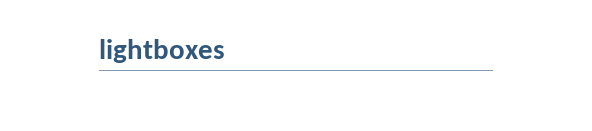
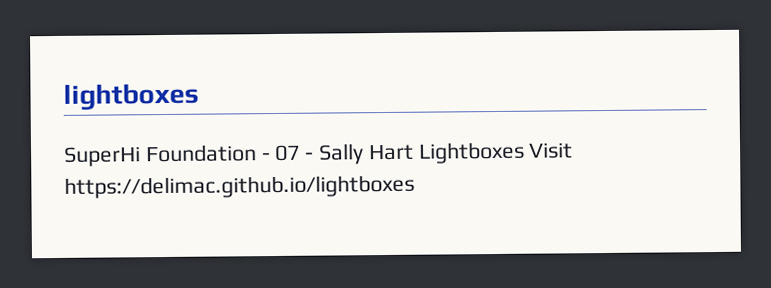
(225, 51) none -> [64,141,574,167] [64,174,415,199] // SuperHi Foundation - 07 - Sally Hart Lightboxes Visit https://delimac.github.io/lightboxes

